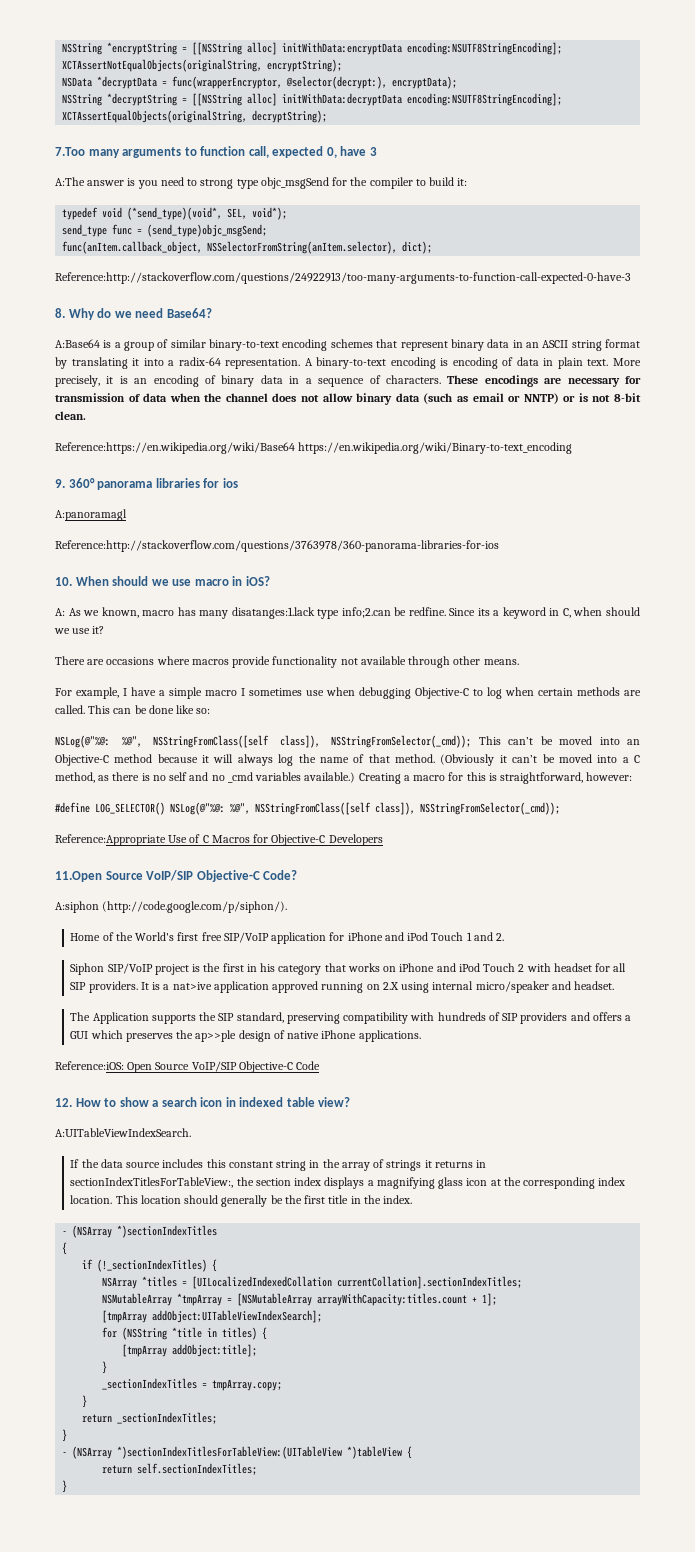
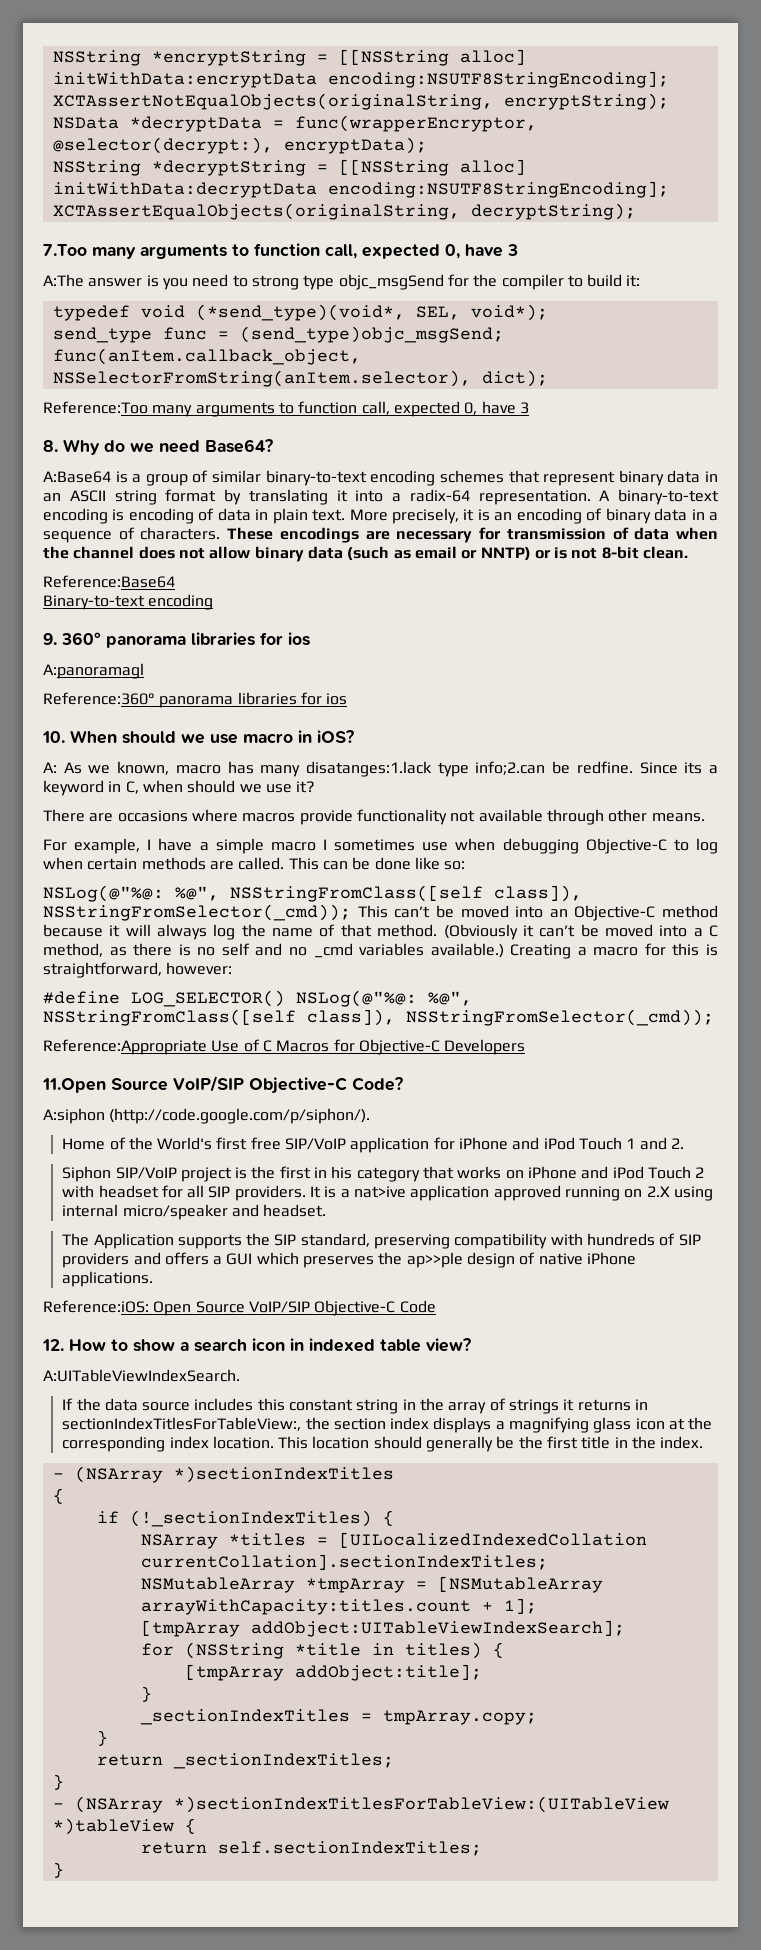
[55,272,631,284] Reference:http://stackoverflow.com/questions/24922913/too-many-arguments-to-function-call-expected-0-have-3 -> [43,401,529,417] Reference:Too many arguments to function call, expected 0, have 3
[55,442,573,454] Reference:https://en.wikipedia.org/wiki/Base64 https://en.wikipedia.org/wiki/Binary-to-text_encoding -> [43,575,175,588] [43,594,214,610] Reference:Base64 // Binary-to-text encoding
[55,540,499,552] Reference:http://stackoverflow.com/questions/3763978/360-panorama-libraries-for-ios -> [43,692,348,708] Reference:360° panorama libraries for ios

